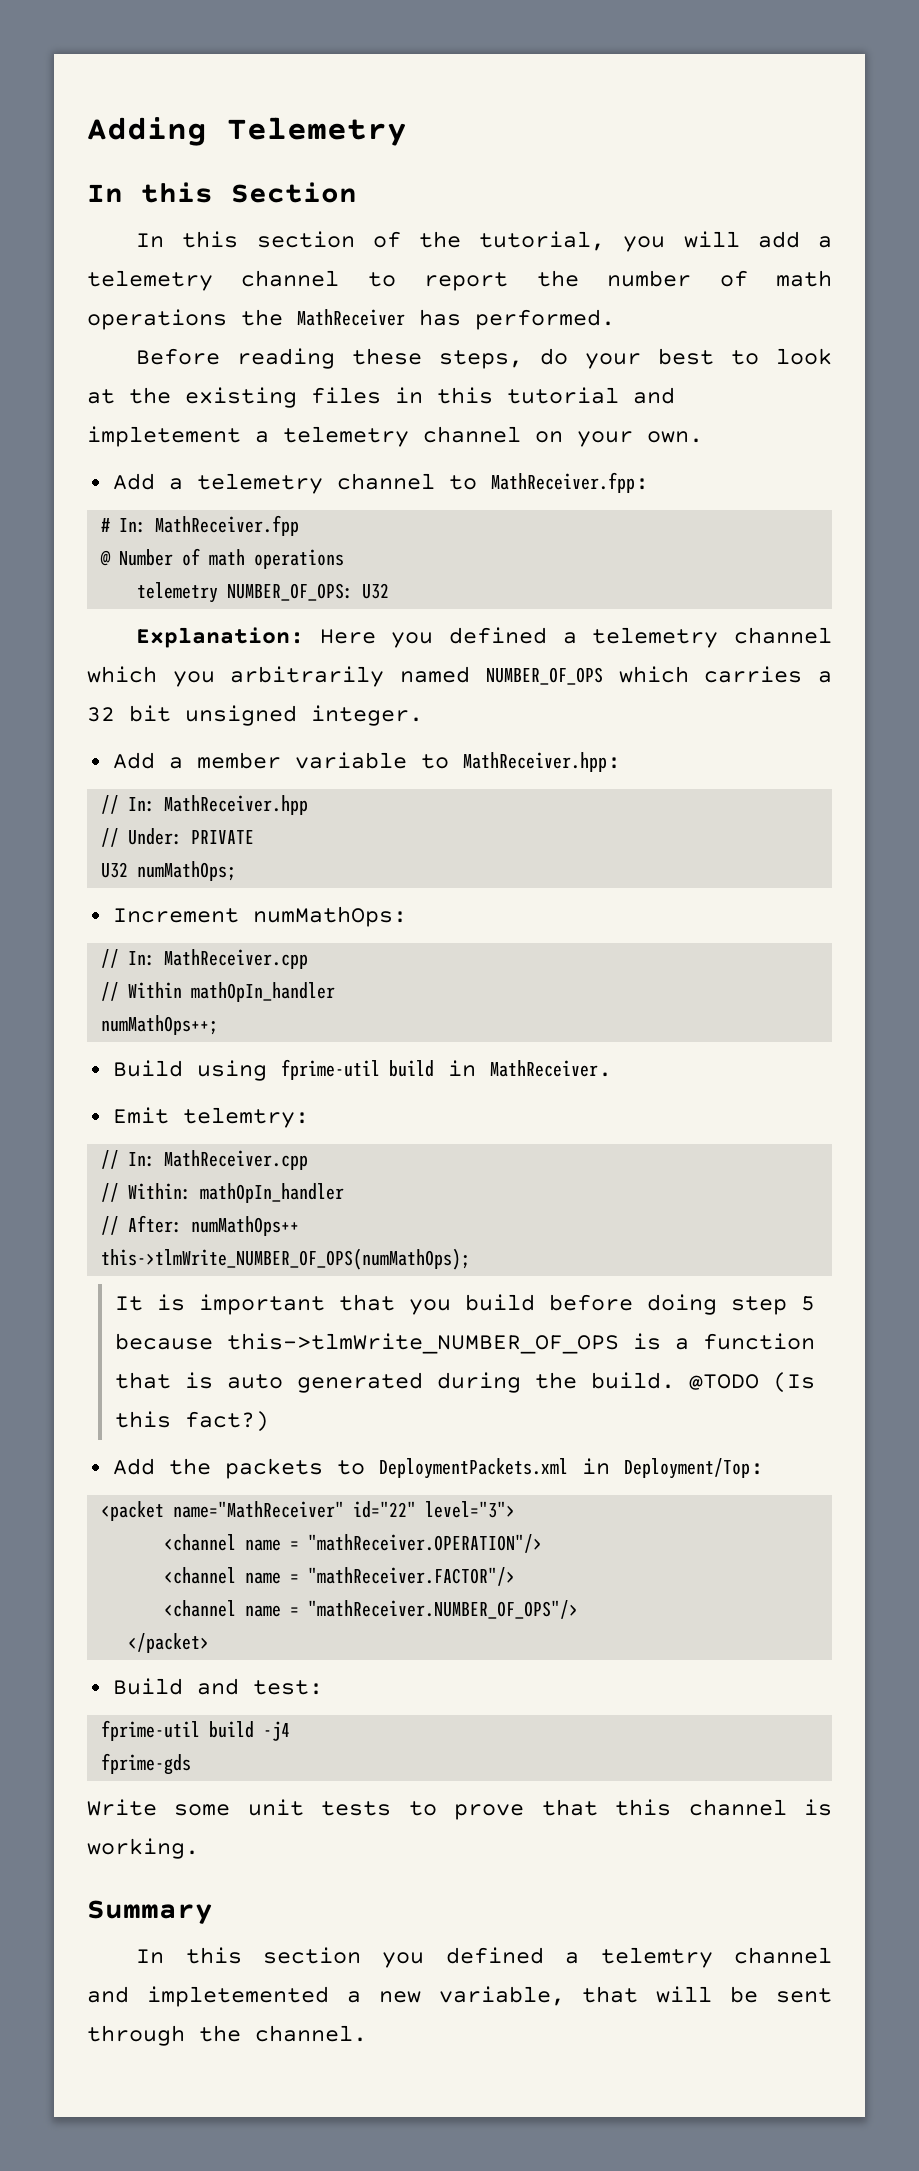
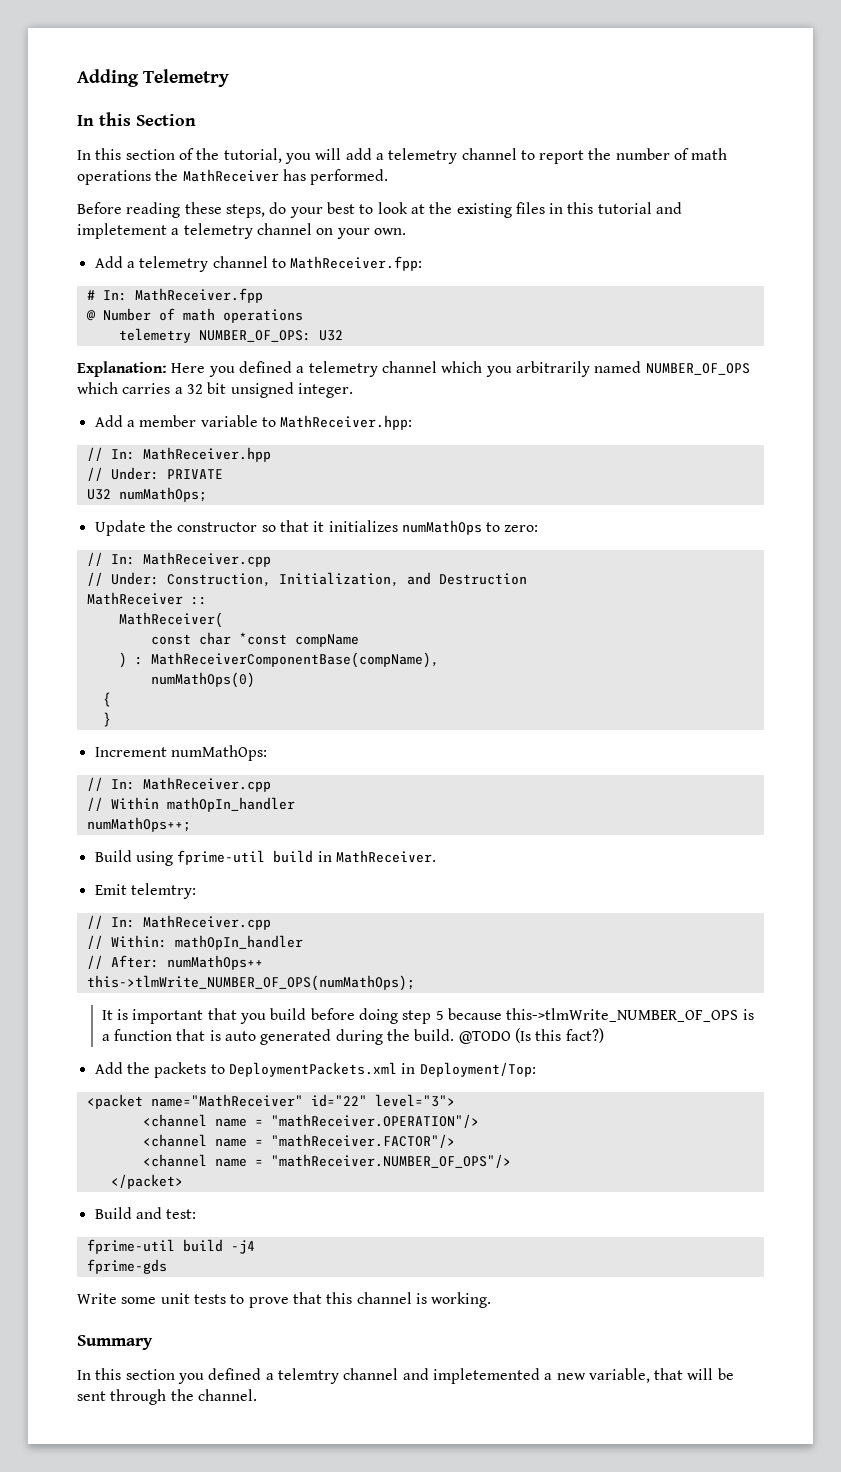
(237, 871) none -> [94,520,539,536] [86,552,271,567] [86,572,527,587] [86,592,207,605] [118,612,223,628] [150,632,359,647] [118,652,439,668] [150,672,255,688] [102,692,111,707] [102,712,111,727] // Update the constructor so that it initializes numMathOps to zero: // // In: MathReceiver.cpp // // Under: Construction, Initialization, and Destruction // MathReceiver :: // MathReceiver( // const char *const compName // ) : MathReceiverComponentBase(compName), // numMathOps(0) // { // }

